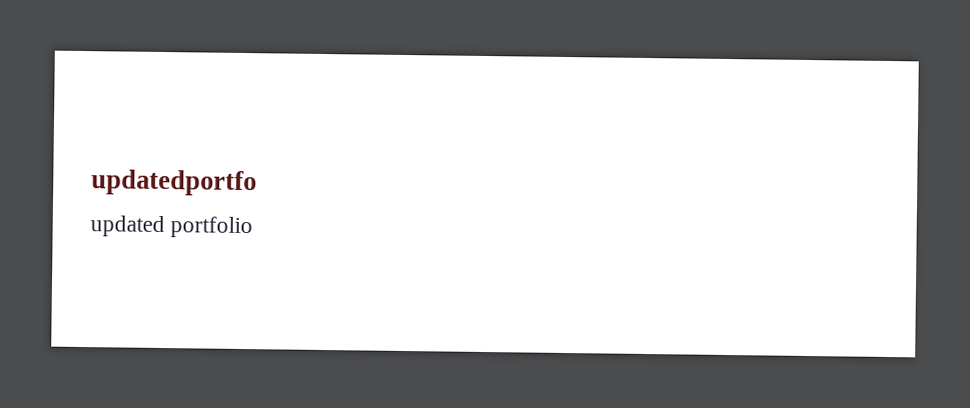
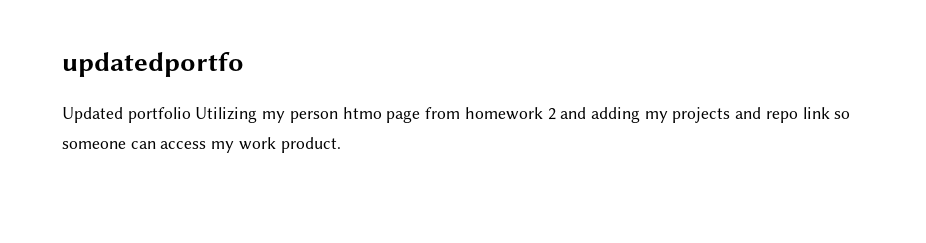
[90,215,254,239] updated portfolio -> [62,107,851,123] [62,137,341,153] Updated portfolio Utilizing my person htmo page from homework 2 and adding my projects and repo link so someone can access my work product.

